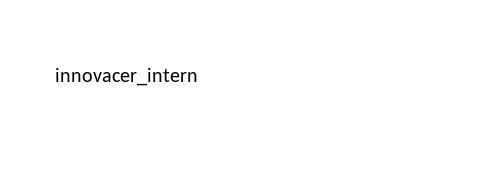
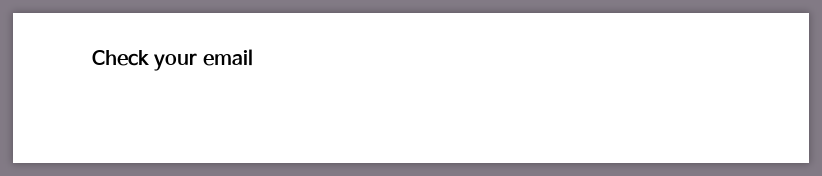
[55,68,198,86] innovacer_intern -> [92,49,253,71] Check your email

